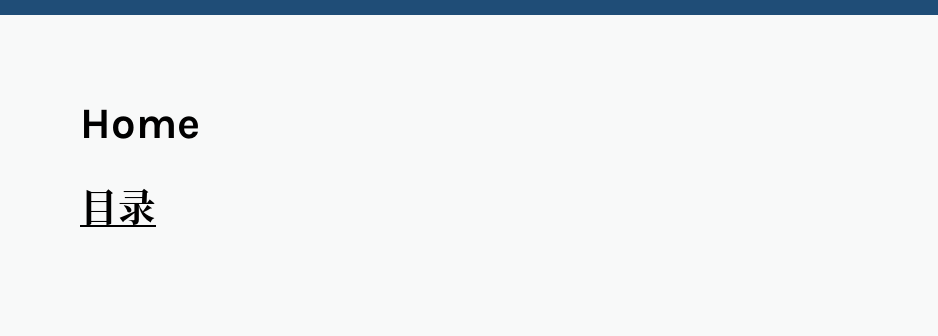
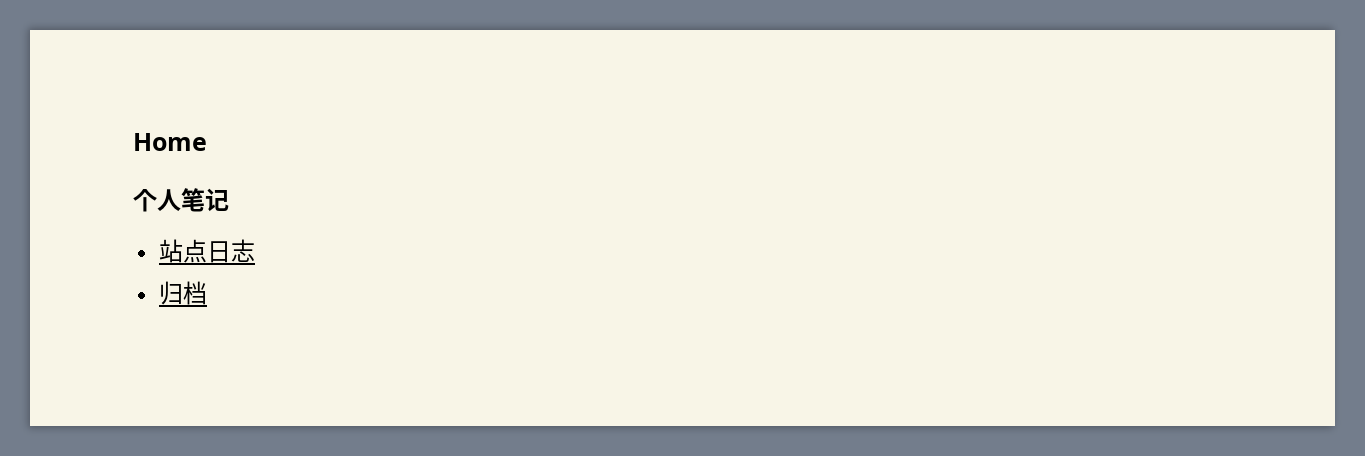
[80,188,156,226] 目录 -> [133,188,229,212] [159,239,256,263] [159,281,208,305] 个人笔记 // 站点日志 // 归档

